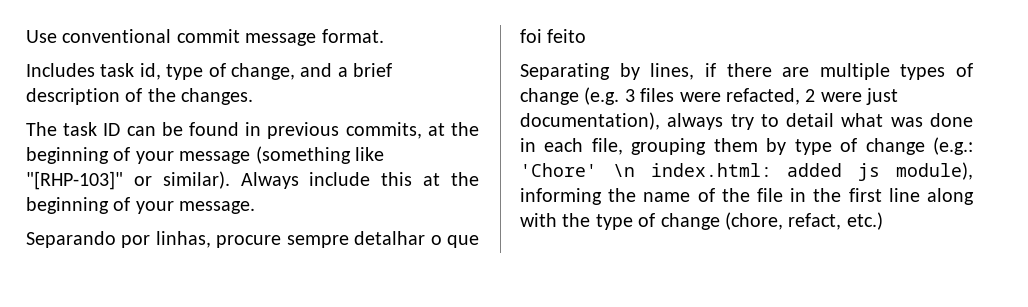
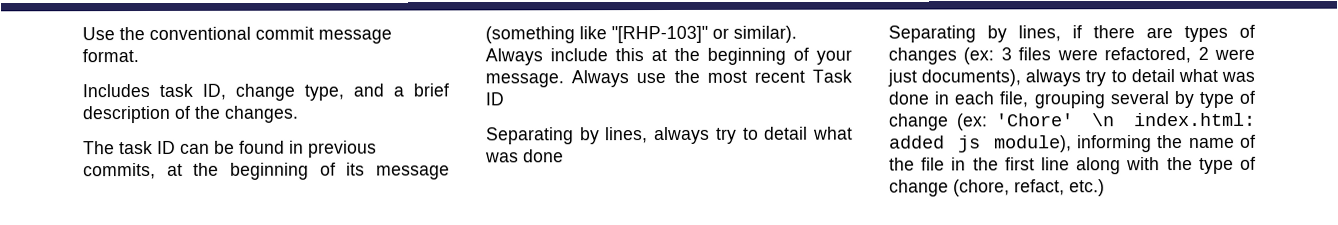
(57, 36) none -> [119,27,145,41] the
[139,63,295,80] id, type of change, -> [202,83,344,101] ID, change type,
[135,151,174,164] your -> [346,162,366,176] its
[26,231,480,248] [520,29,587,43] // Separando por linhas, procure sempre detalhar o que foi feito -> [571,69,852,88] [485,92,504,106] [486,126,853,145] [485,149,564,163] Always use the most recent Task ID // Separating by lines, always try to detail what was done
[819,63,890,80] multiple -> (1173, 33) none
[520,87,620,105] change (e.g. -> [888,47,995,65] changes (ex:
[726,88,800,105] refacted, -> [1104,46,1192,64] refactored,
[520,112,660,130] documentation), -> [921,69,1022,87] documents),
[713,138,758,152] them -> [1109,91,1169,105] several
[933,137,973,155] (e.g.: -> [956,113,988,131] (ex:

